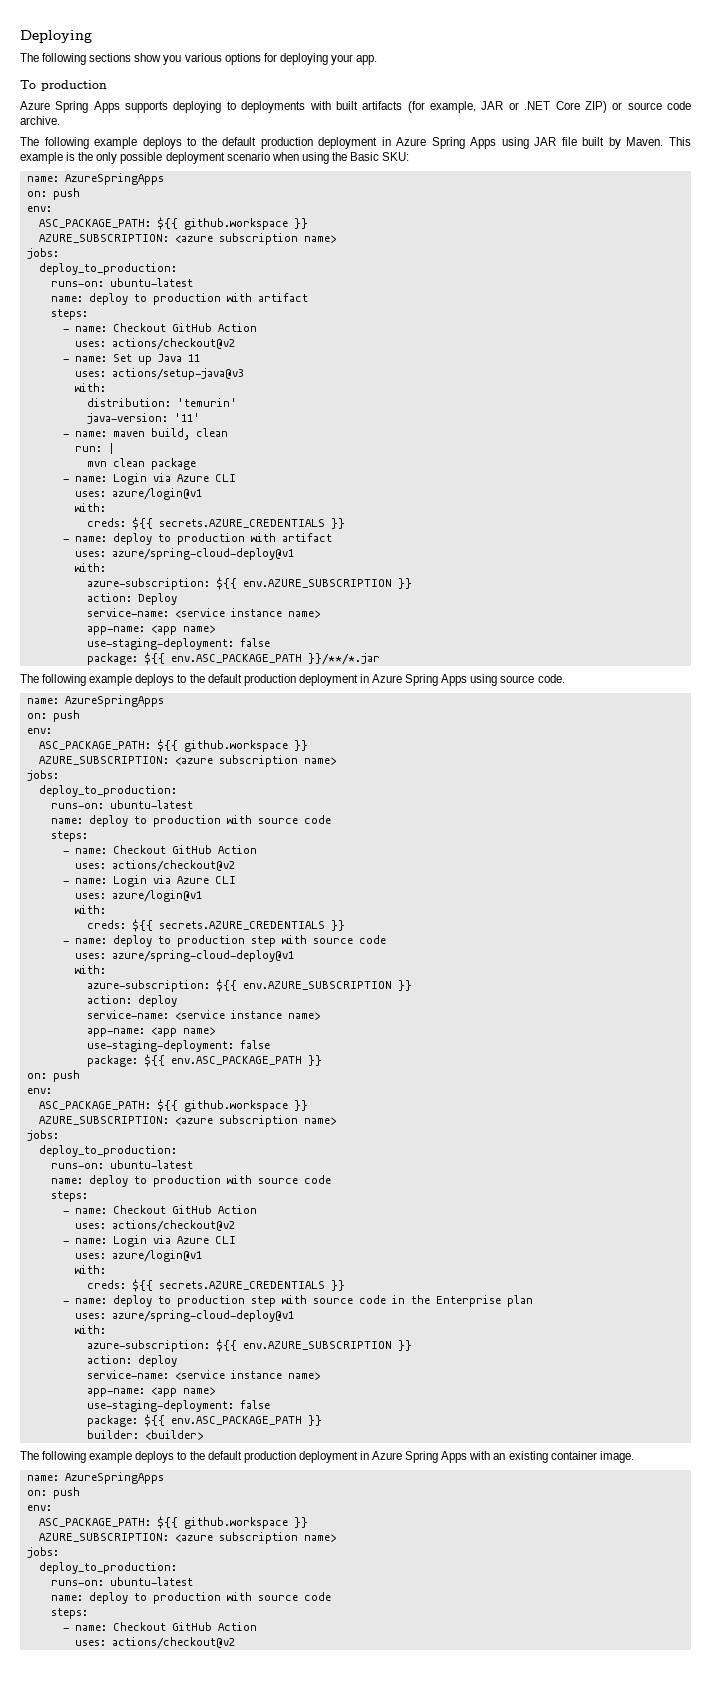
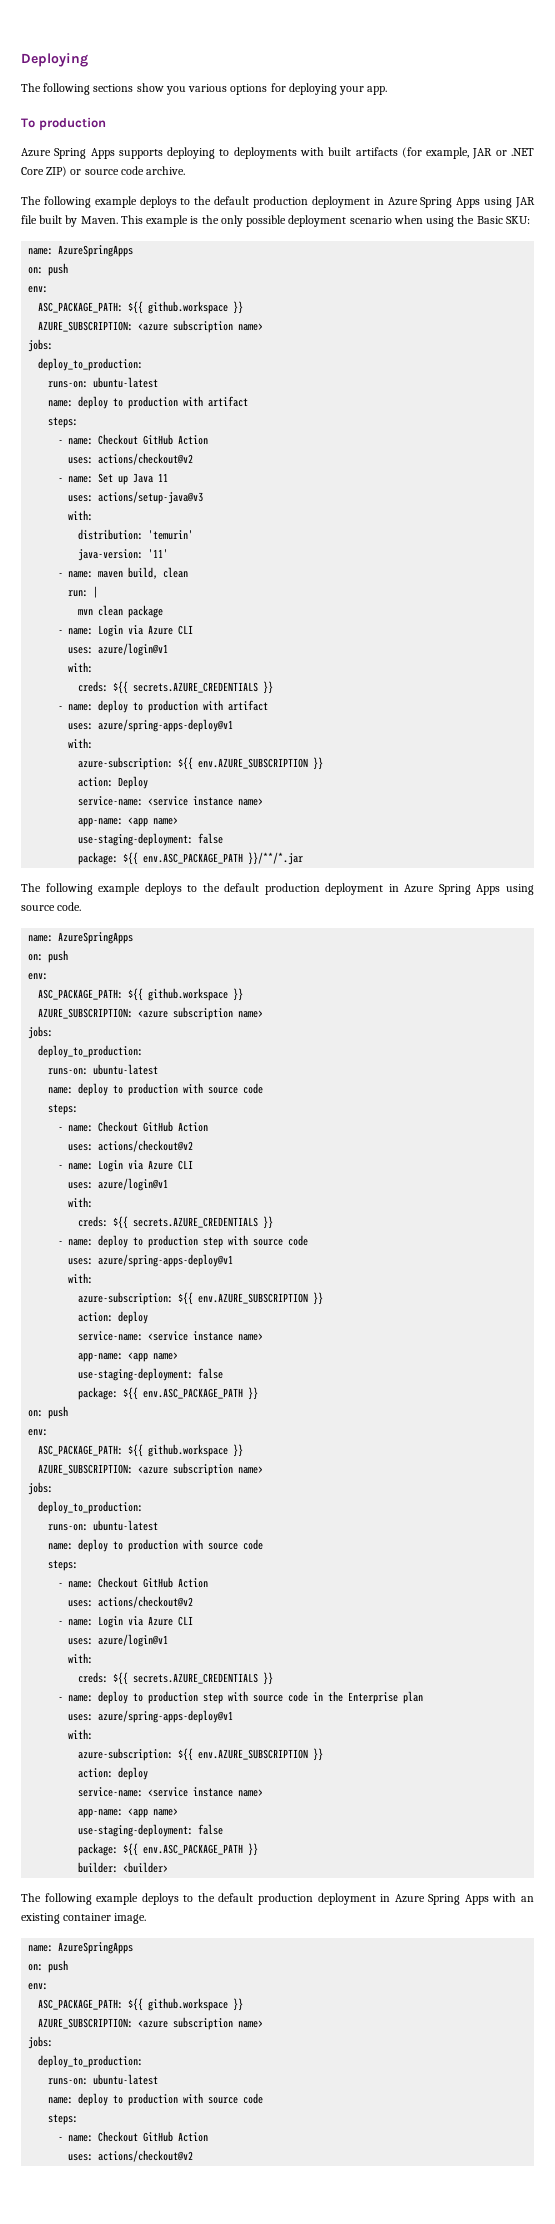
[111,548,294,560] azure/spring-cloud-deploy@v1 -> [98,719,234,732] azure/spring-apps-deploy@v1
[111,950,294,962] azure/spring-cloud-deploy@v1 -> [98,1254,234,1267] azure/spring-apps-deploy@v1
[111,1310,294,1322] azure/spring-cloud-deploy@v1 -> [98,1710,234,1723] azure/spring-apps-deploy@v1

